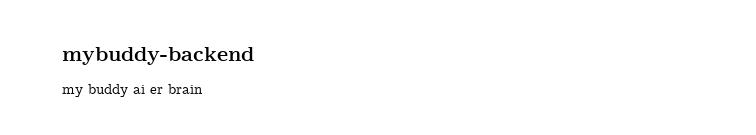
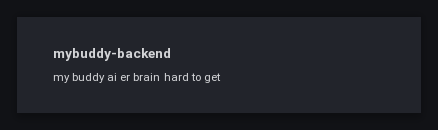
(203, 89) none -> [163,73,221,83] hard to get

